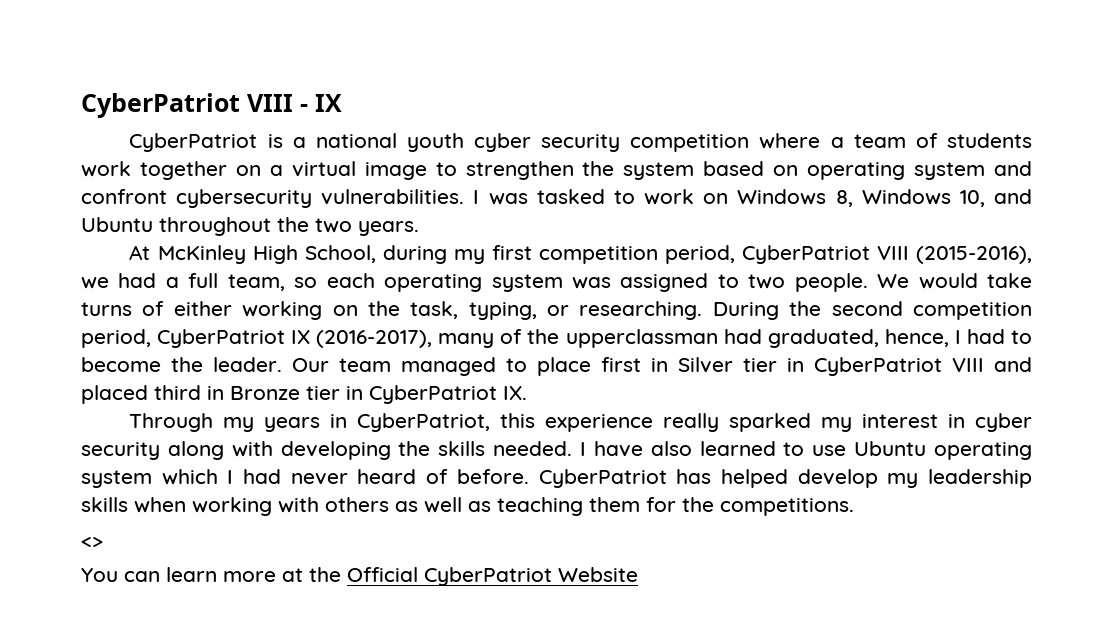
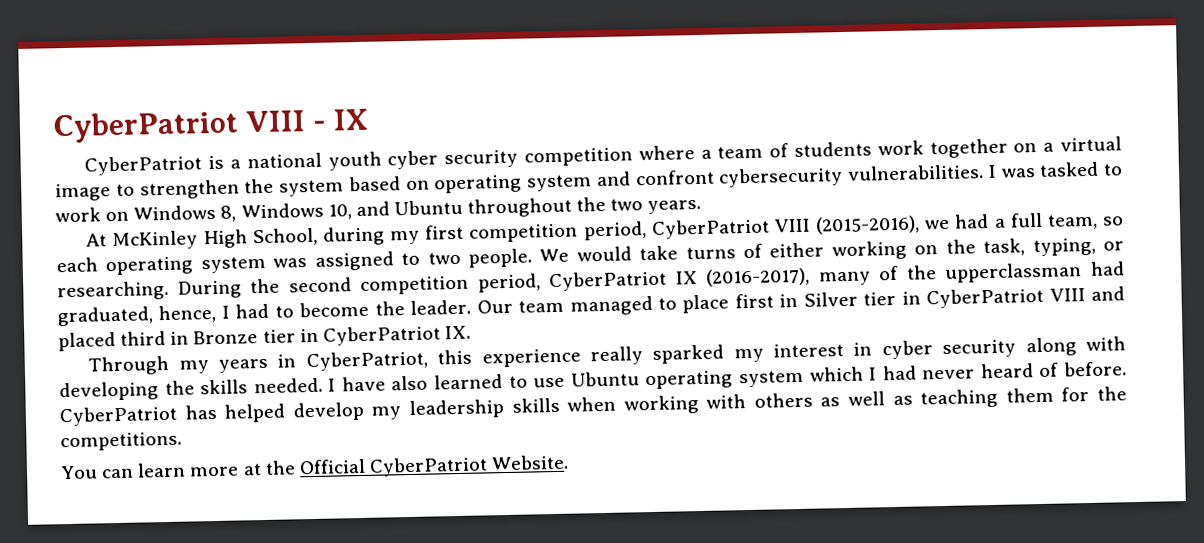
[81,537,103,547] // <> -> (182, 441) none
[558,567,638,582] Website -> [491,454,570,471] Website.

